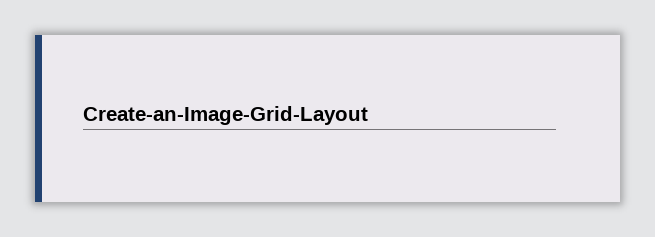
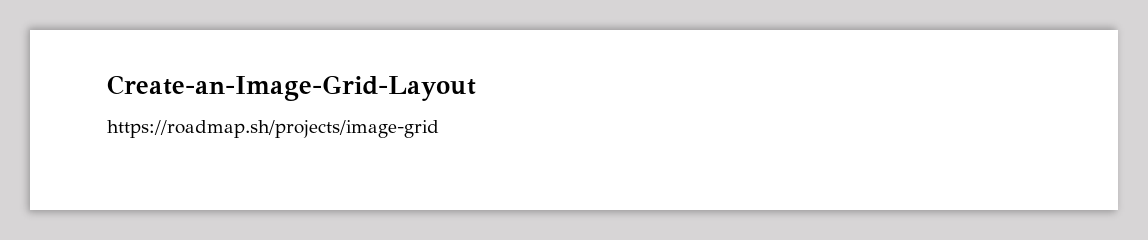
(368, 115) none -> [107,120,439,138] // https://roadmap.sh/projects/image-grid

